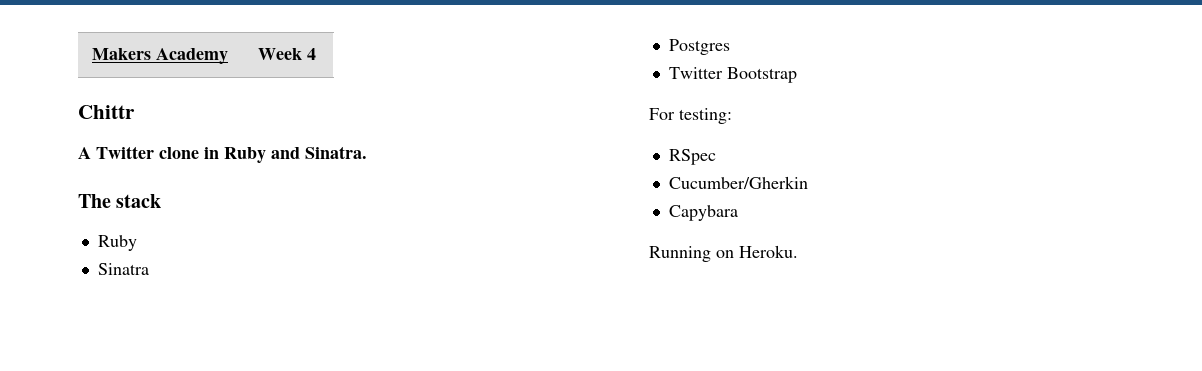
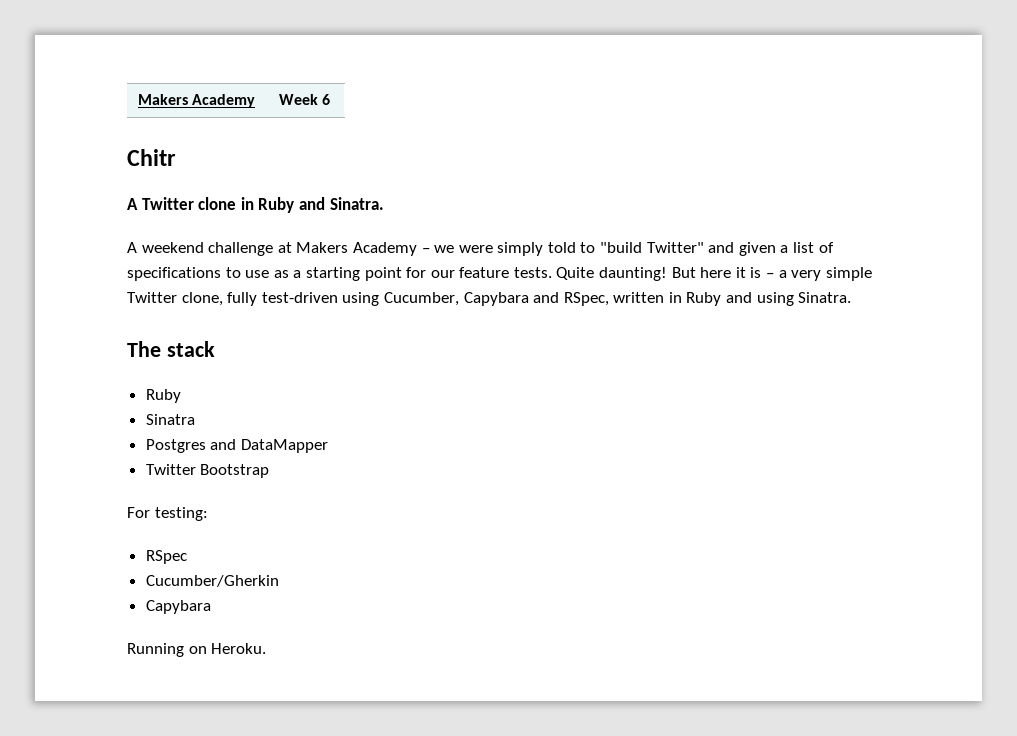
[307,48,317,60] [78,105,135,119] 4 // Chittr -> [322,94,331,105] [127,149,176,166] 6 // Chitr
(367, 152) none -> [127,242,834,256] [127,267,872,281] [127,292,852,306] // A weekend challenge at Makers Academy – we were simply told to "build Twitter" and given a list of specifications to use as a starting point for our feature tests. Quite daunting! But here it is – a very simple Twitter clone, fully test-driven using Cucumber, Capybara and RSpec, written in Ruby and using Sinatra.
(730, 47) none -> [210,439,328,453] and DataMapper

